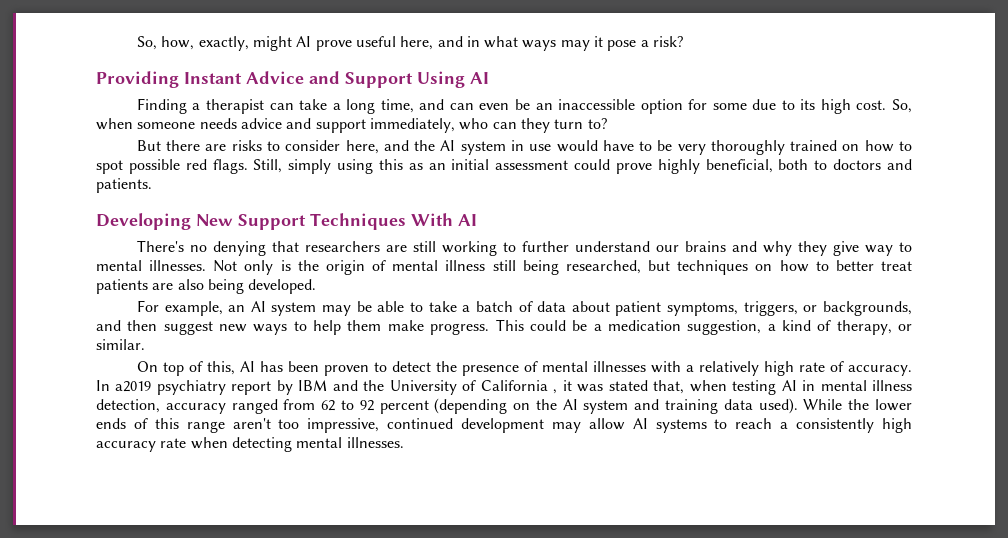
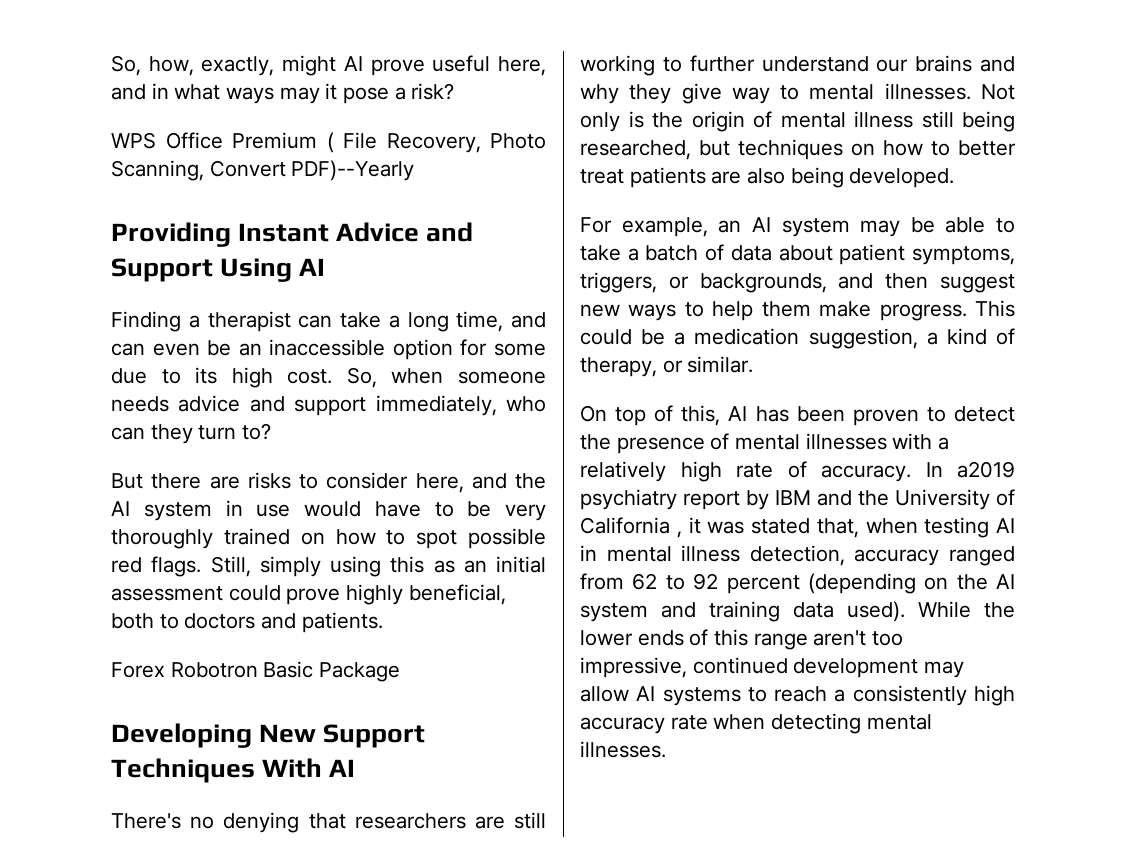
(684, 41) none -> [111,132,546,153] [111,160,415,181] // WPS Office Premium ( File Recovery, Photo Scanning, Convert PDF)--Yearly
(152, 185) none -> [111,661,401,682] // Forex Robotron Basic Package

